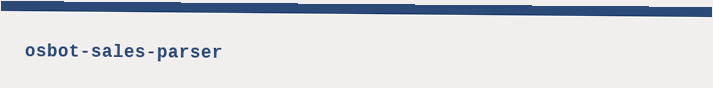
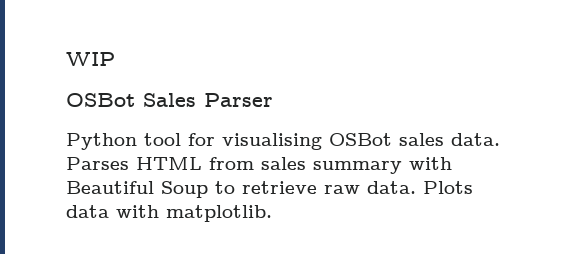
[24,43,223,62] osbot-sales-parser -> [66,52,115,66] [66,93,273,107] [66,133,500,150] [66,157,452,174] [66,181,473,198] [66,205,272,222] WIP // OSBot Sales Parser // Python tool for visualising OSBot sales data. Parses HTML from sales summary with Beautiful Soup to retrieve raw data. Plots data with matplotlib.

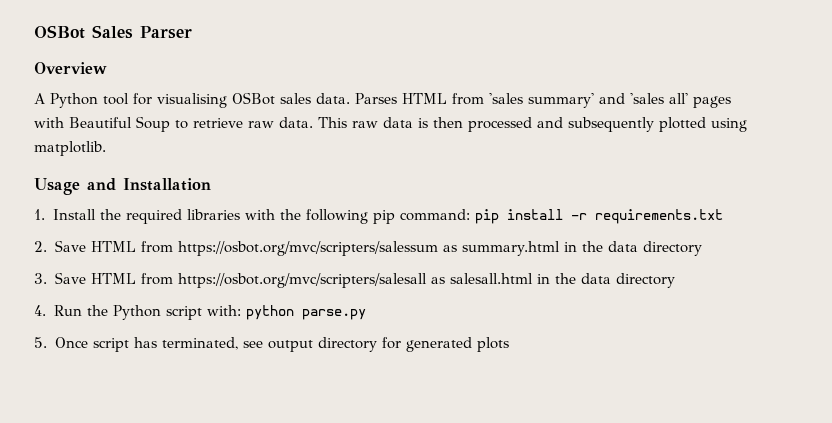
[66,52,115,66] WIP // -> (34, 32) none
(273, 100) none -> [34,62,107,74] [34,93,45,104] Overview // A
[261,157,402,174] sales summary -> [489,93,731,108] 'sales summary' and 'sales all' pages
[423,181,473,194] [66,205,272,222] Plots data with matplotlib. -> [318,117,747,132] [34,141,106,156] [34,178,211,195] [34,209,723,224] [34,240,703,256] [34,272,675,288] [34,305,366,320] [34,337,509,352] This raw data is then processed and subsequently plotted using matplotlib. // Usage and Installation // 1. Install the required libraries with the following pip command: pip install -r requirements.txt // 2. Save HTML from https://osbot.org/mvc/scripters/salessum as summary.html in the data directory // 3. Save HTML from https://osbot.org/mvc/scripters/salesall as salesall.html in the data directory // 4. Run the Python script with: python parse.py // 5. Once script has terminated, see output directory for generated plots

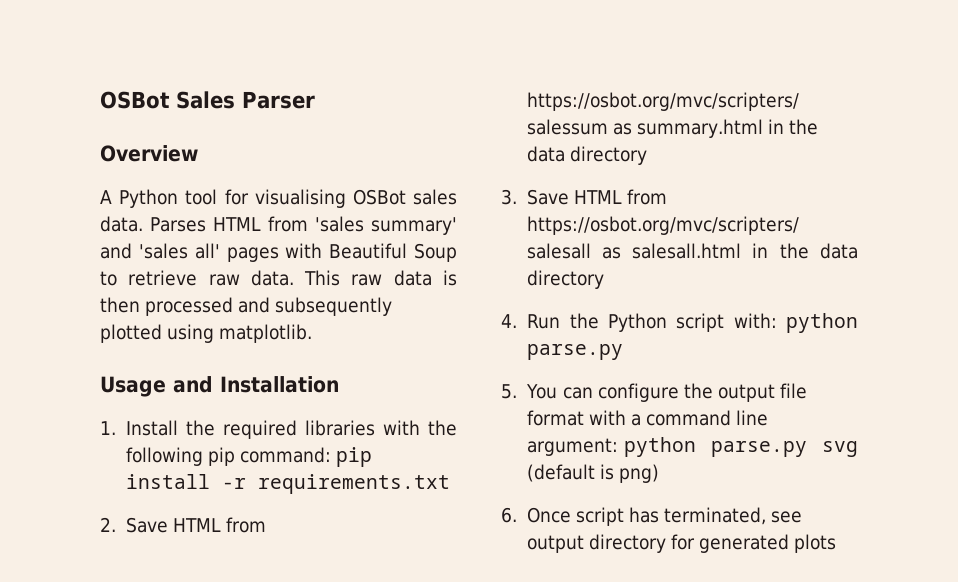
(47, 342) none -> [525,383,808,402] [526,410,769,426] [526,437,858,457] [526,464,659,483] [501,507,517,523] You can configure the output file format with a command line argument: python parse.py svg (default is png) // 6.

